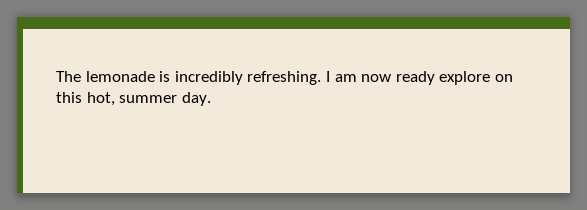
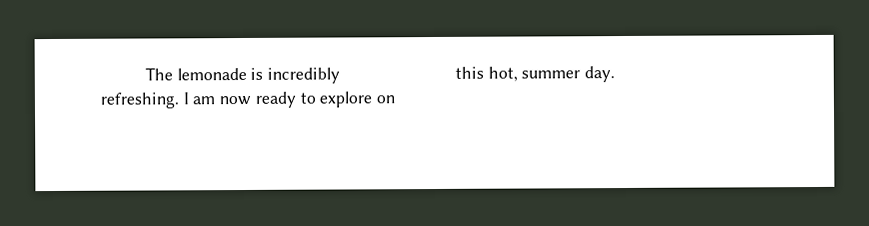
(435, 78) none -> [299,92,316,104] to

